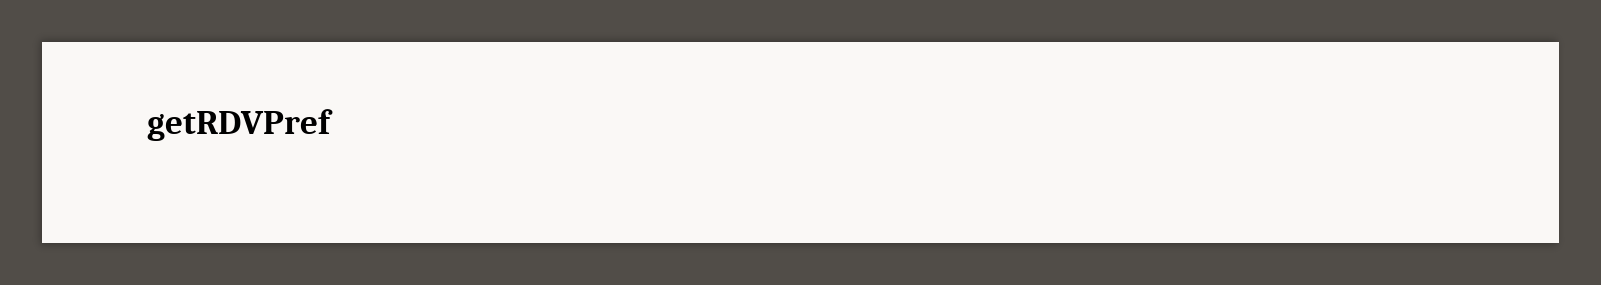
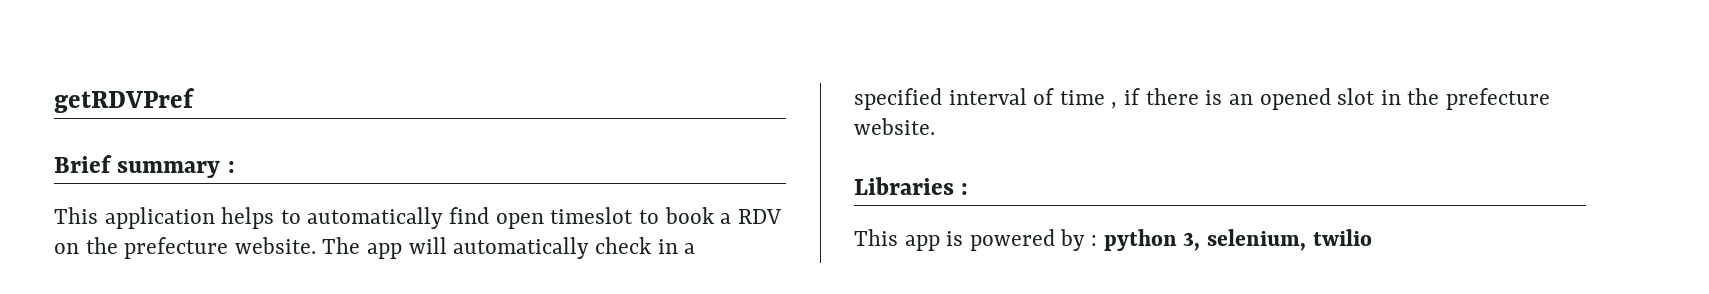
(333, 125) none -> [54,155,235,178] [54,207,781,229] [54,237,696,259] [854,88,1550,110] [854,118,935,135] [854,177,969,195] [854,229,1372,251] // Brief summary : // This application helps to automatically find open timeslot to book a RDV on the prefecture website. The app will automatically check in a specified interval of time , if there is an opened slot in the prefecture website. // Libraries : // This app is powered by : python 3, selenium, twilio

